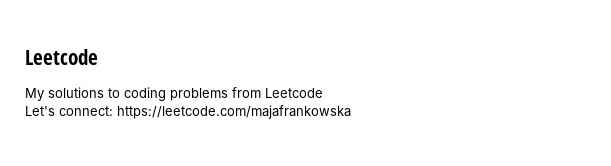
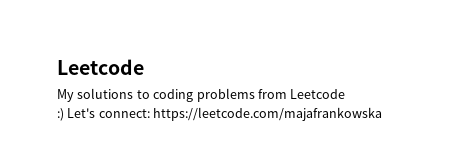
(323, 93) none -> [57,108,64,121] :)

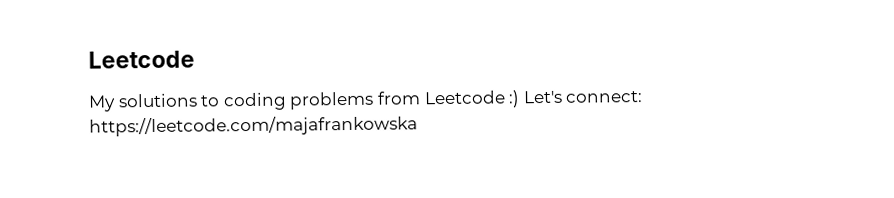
(346, 94) // -> (506, 97) none

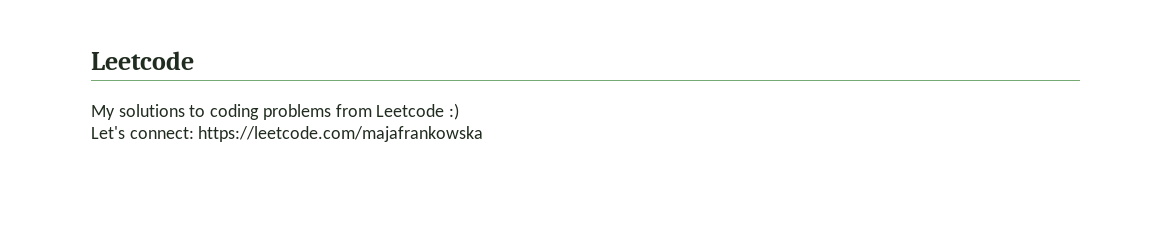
(521, 99) none -> (460, 111) //

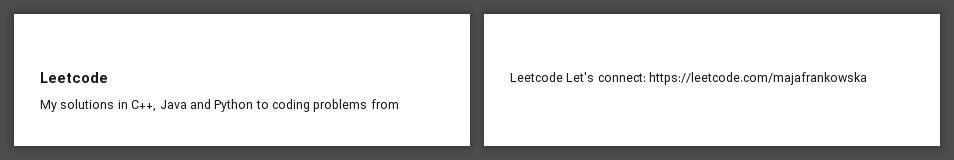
(185, 110) none -> [117,99,254,112] in C++, Java and Python
[449,103,460,120] :) // -> (563, 77) none

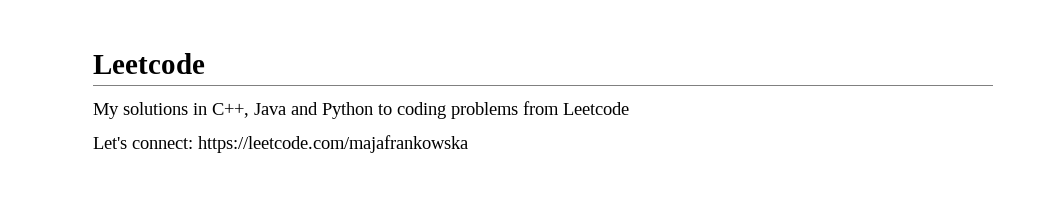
(563, 77) none -> (629, 108) //

